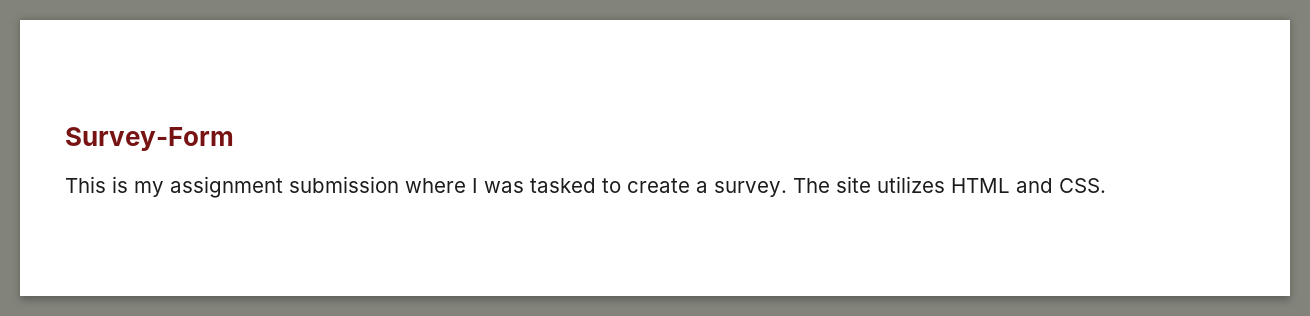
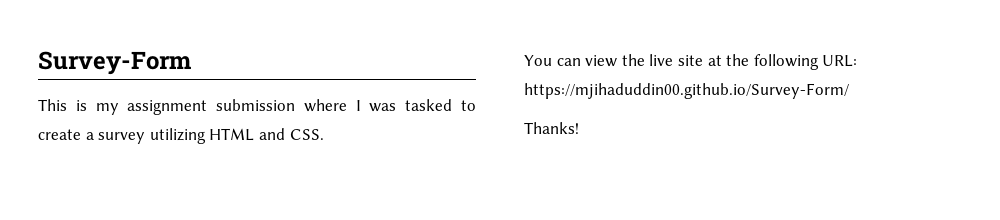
[714,176,945,197] survey. The site utilizes -> [98,128,206,144] survey utilizing
(1106, 185) none -> [524,54,858,70] [524,83,849,99] [524,122,579,134] // You can view the live site at the following URL: https://mjihaduddin00.github.io/Survey-Form/ // Thanks!

